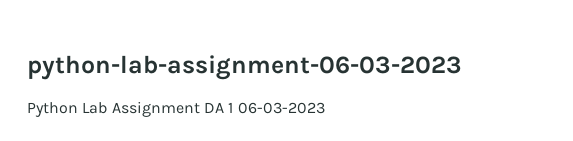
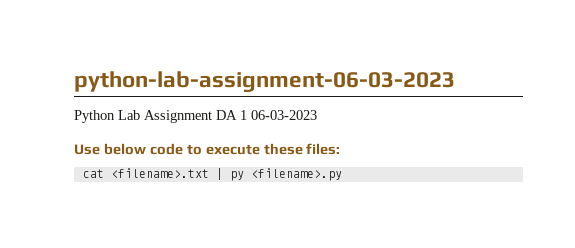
(325, 108) none -> [74,143,341,155] [82,168,342,181] // Use below code to execute these files: // cat <filename>.txt | py <filename>.py

